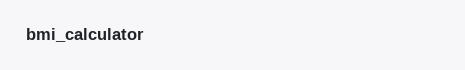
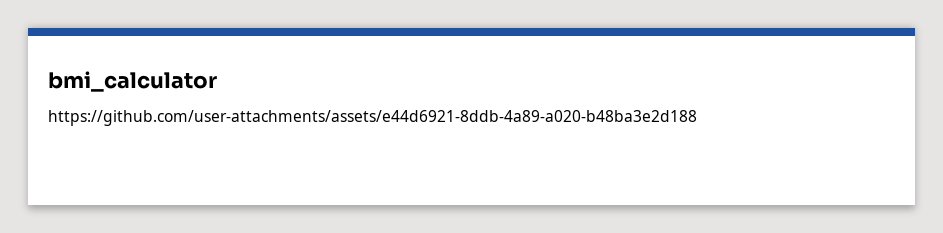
(144, 35) none -> [48,110,697,126] // https://github.com/user-attachments/assets/e44d6921-8ddb-4a89-a020-b48ba3e2d188

